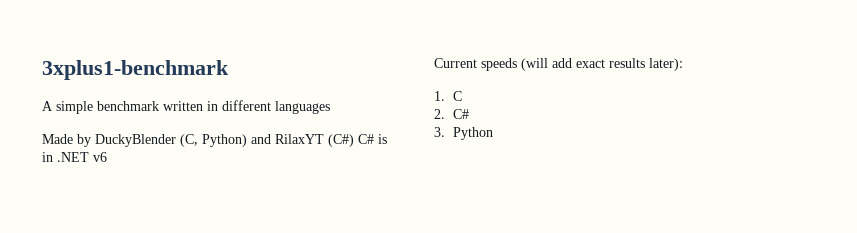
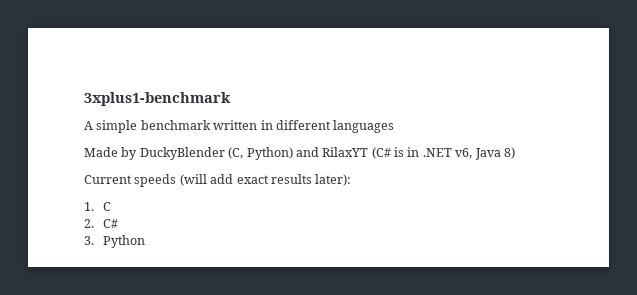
[328,134,374,147] (C#) C# -> [371,147,391,159] (C#
[93,152,107,162] v6 -> [455,147,515,160] v6, Java 8)

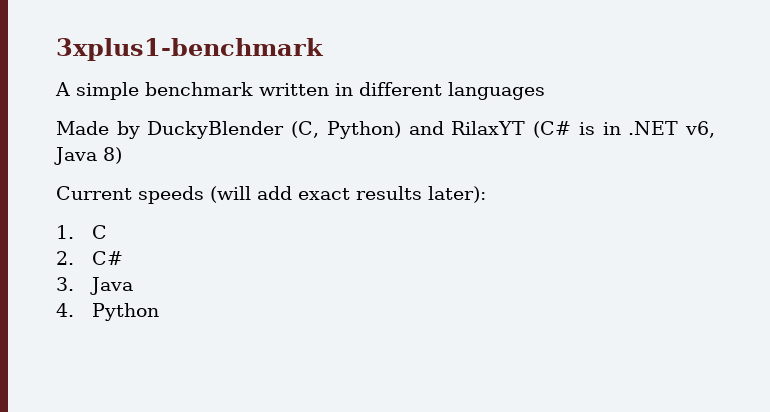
(94, 240) none -> [89,277,133,295] [56,303,74,317] Java // 4.

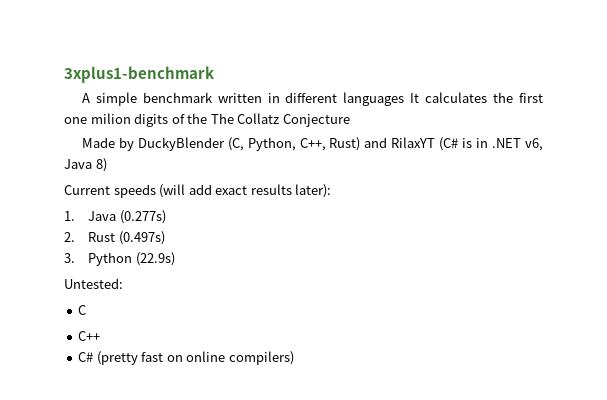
(545, 91) none -> [410,92,543,103] [64,113,350,127] It calculates the first one milion digits of the The Collatz Conjecture
[326,121,401,139] Python) -> [247,137,361,151] Python, C++, Rust)
[91,225,107,239] C -> [88,210,166,224] Java (0.277s)
[91,251,123,265] [56,277,133,295] [56,303,159,321] C# // 3. Java // 4. Python -> [88,231,165,245] [64,252,175,266] [64,278,123,289] [78,305,87,315] [78,331,101,341] [78,351,294,365] Rust (0.497s) // 3. Python (22.9s) // Untested: // C // C++ // C# (pretty fast on online compilers)

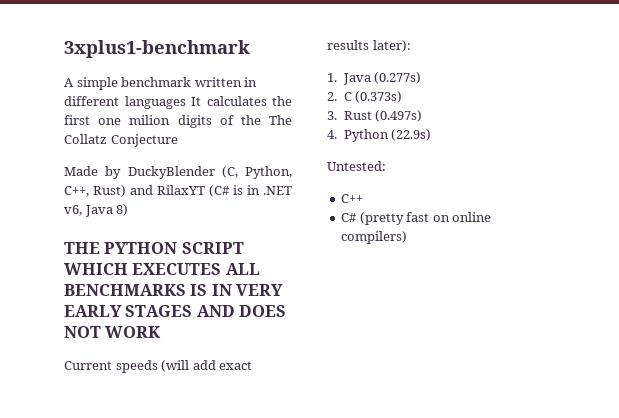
(107, 165) none -> [64,242,244,254] [64,263,260,275] [64,284,284,296] [64,305,287,317] [64,326,162,338] // THE PYTHON SCRIPT WHICH EXECUTES ALL BENCHMARKS IS IN VERY EARLY STAGES AND DOES NOT WORK
(75, 237) none -> [343,91,403,103] [327,111,337,120] C (0.373s) // 3.
[64,253,75,263] 3. -> [327,130,337,139] 4.
[78,305,87,315] // C -> (386, 166) none

